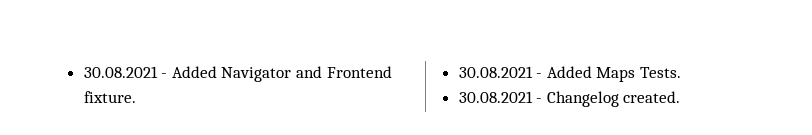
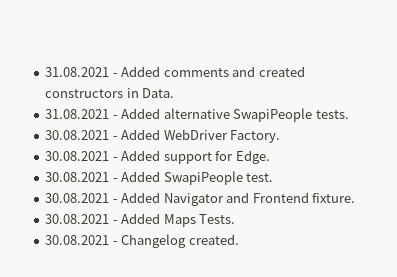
(83, 72) none -> [45,66,305,77] [45,88,175,98] [45,108,349,122] [45,129,281,143] [45,150,270,164] [45,171,274,185] 31.08.2021 - Added comments and created constructors in Data. // 31.08.2021 - Added alternative SwapiPeople tests. // 30.08.2021 - Added WebDriver Factory. // 30.08.2021 - Added support for Edge. // 30.08.2021 - Added SwapiPeople test. //

